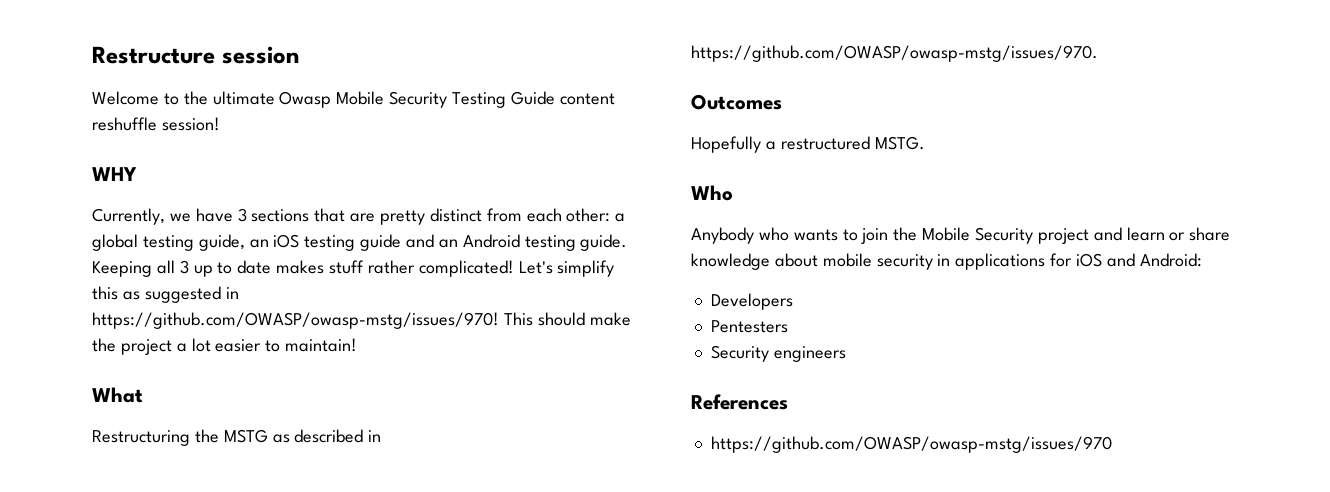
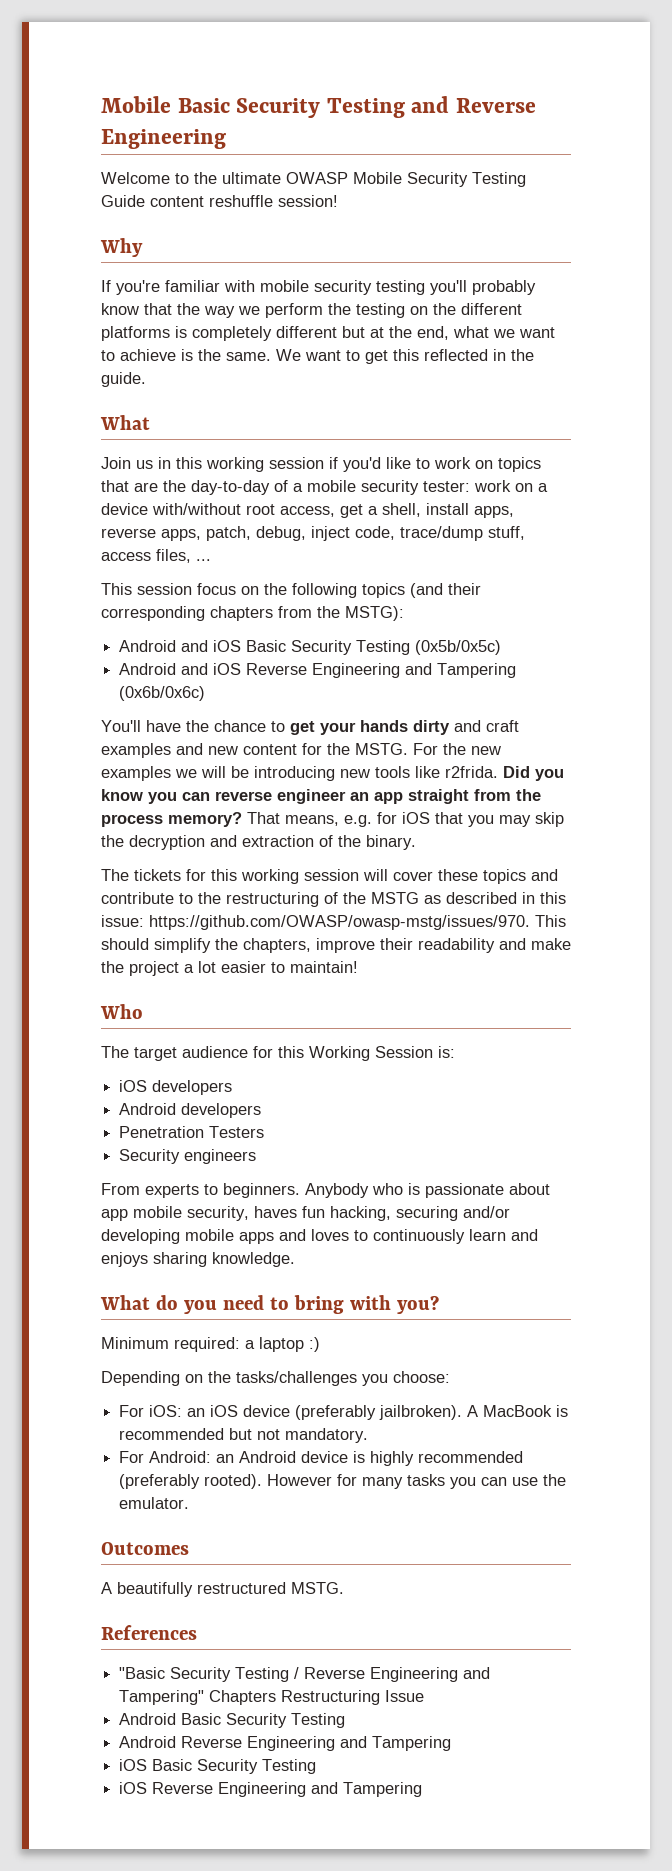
[92,46,299,64] Restructure session -> [101,96,537,118] [101,129,226,149] Mobile Basic Security Testing and Reverse Engineering
[279,91,332,108] Owasp -> [286,172,348,184] OWASP
[92,167,137,181] [92,208,626,225] [92,234,628,251] [92,260,615,277] [92,286,239,303] [92,312,585,329] WHY // Currently, we have 3 sections that are pretty distinct from each other: a global testing guide, an iOS testing guide and an Android testing guide. Keeping all 3 up to date makes stuff rather complicated! Let's simplify this as suggested in https://github.com/OWASP/owasp-mstg/issues/970! This should -> [100,238,143,257] [101,280,536,295] [101,303,522,318] [101,326,555,341] [101,349,534,364] [101,372,146,387] [100,415,150,430] [101,457,541,472] [101,480,548,495] [101,503,514,518] [101,526,525,541] [101,549,211,563] [101,583,481,598] [101,606,404,621] [119,640,502,655] [119,663,517,678] [119,686,206,701] [101,720,519,735] [101,743,501,758] [101,766,564,781] [101,789,541,804] [101,812,564,827] [101,835,416,850] [101,869,558,884] [101,892,566,907] [101,915,566,930] [101,938,526,953] Why // If you're familiar with mobile security testing you'll probably know that the way we perform the testing on the different platforms is completely different but at the end, what we want to achieve is the same. We want to get this reflected in the guide. // What // Join us in this working session if you'd like to work on topics that are the day-to-day of a mobile security tester: work on a device with/without root access, get a shell, install apps, reverse apps, patch, debug, inject code, trace/dump stuff, access files, ... // This session focus on the following topics (and their corresponding chapters from the MSTG): // Android and iOS Basic Security Testing (0x5b/0x5c) // Android and iOS Reverse Engineering and Tampering (0x6b/0x6c) // You'll have the chance to get your hands dirty and craft examples and new content for the MSTG. For the new examples we will be introducing new tools like r2frida. Did you know you can reverse engineer an app straight from the process memory? That means, e.g. for iOS that you may skip the decryption and extraction of the binary. // The tickets for this working session will cover these topics and contribute to the restructuring of the MSTG as described in this issue: https://github.com/OWASP/owasp-mstg/issues/970. This should simplify the chapters, improve their readability and
[92,387,143,403] [92,429,382,446] [691,45,1098,62] [691,94,782,110] [691,136,925,153] [691,185,733,201] [691,227,1231,244] [691,253,1202,270] [710,293,793,310] [710,320,788,333] [710,345,846,362] [691,394,788,410] [710,436,1112,453] What // Restructuring the MSTG as described in https://github.com/OWASP/owasp-mstg/issues/970. // Outcomes // Hopefully a restructured MSTG. // Who // Anybody who wants to join the Mobile Security project and learn or share knowledge about mobile security in applications for iOS and Android: // Developers // Pentesters // Security engineers // References // https://github.com/OWASP/owasp-mstg/issues/970 -> [100,1004,143,1019] [101,1046,455,1061] [119,1080,233,1095] [119,1103,262,1118] [119,1126,265,1138] [119,1149,257,1164] [101,1183,550,1198] [101,1206,510,1221] [101,1229,538,1244] [101,1252,295,1267] [100,1295,439,1314] [101,1337,320,1352] [101,1371,450,1386] [119,1405,569,1420] [119,1428,369,1443] [119,1451,524,1466] [119,1474,567,1489] [119,1497,190,1509] [101,1542,189,1555] [101,1582,344,1597] [101,1625,197,1640] [119,1667,491,1682] [119,1690,425,1705] [119,1713,346,1728] [119,1736,452,1751] [119,1759,317,1774] [119,1782,423,1797] Who // The target audience for this Working Session is: // iOS developers // Android developers // Penetration Testers // Security engineers // From experts to beginners. Anybody who is passionate about app mobile security, haves fun hacking, securing and/or developing mobile apps and loves to continuously learn and enjoys sharing knowledge. // What do you need to bring with you? // Minimum required: a laptop :) // Depending on the tasks/challenges you choose: // For iOS: an iOS device (preferably jailbroken). A MacBook is recommended but not mandatory. // For Android: an Android device is highly recommended (preferably rooted). However for many tasks you can use the emulator. // Outcomes // A beautifully restructured MSTG. // References // "Basic Security Testing / Reverse Engineering and Tampering" Chapters Restructuring Issue // Android Basic Security Testing // Android Reverse Engineering and Tampering // iOS Basic Security Testing // iOS Reverse Engineering and Tampering

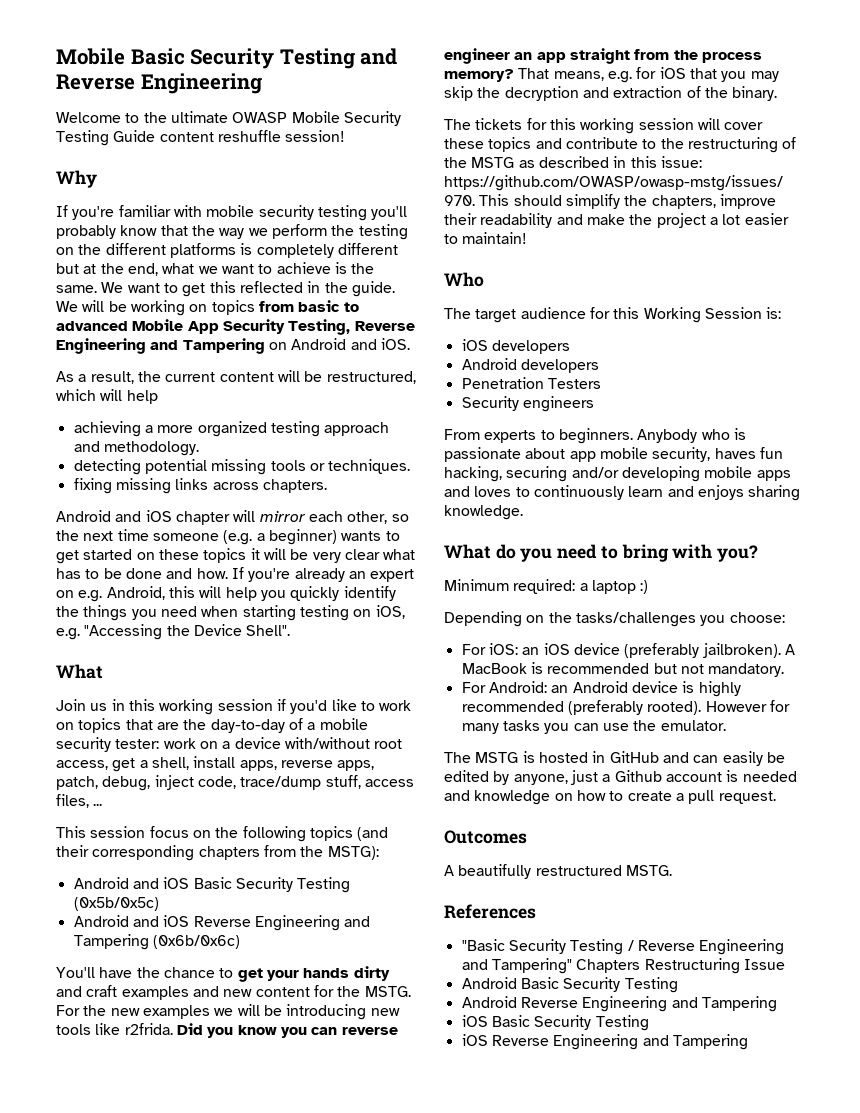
(146, 379) none -> [56,300,359,316] [56,319,415,335] [56,338,410,354] [56,370,416,384] [56,389,158,404] [73,421,390,437] [73,441,199,456] [73,459,411,475] [73,478,327,494] [56,510,409,525] [56,529,400,545] [56,548,416,564] [56,567,415,582] [56,586,396,602] [56,605,405,621] [56,624,291,640] We will be working on topics from basic to advanced Mobile App Security Testing, Reverse Engineering and Tampering on Android and iOS. // As a result, the current content will be restructured, which will help // achieving a more organized testing approach and methodology. // detecting potential missing tools or techniques. // fixing missing links across chapters. // Android and iOS chapter will mirror each other, so the next time someone (e.g. a beginner) wants to get started on these topics it will be very clear what has to be done and how. If you're already an expert on e.g. Android, this will help you quickly identify the things you need when starting testing on iOS, e.g. "Accessing the Device Shell".
(190, 1503) none -> [444,751,785,766] [444,770,797,785] [444,790,776,805] // The MSTG is hosted in GitHub and can easily be edited by anyone, just a Github account is needed and knowledge on how to create a pull request.

